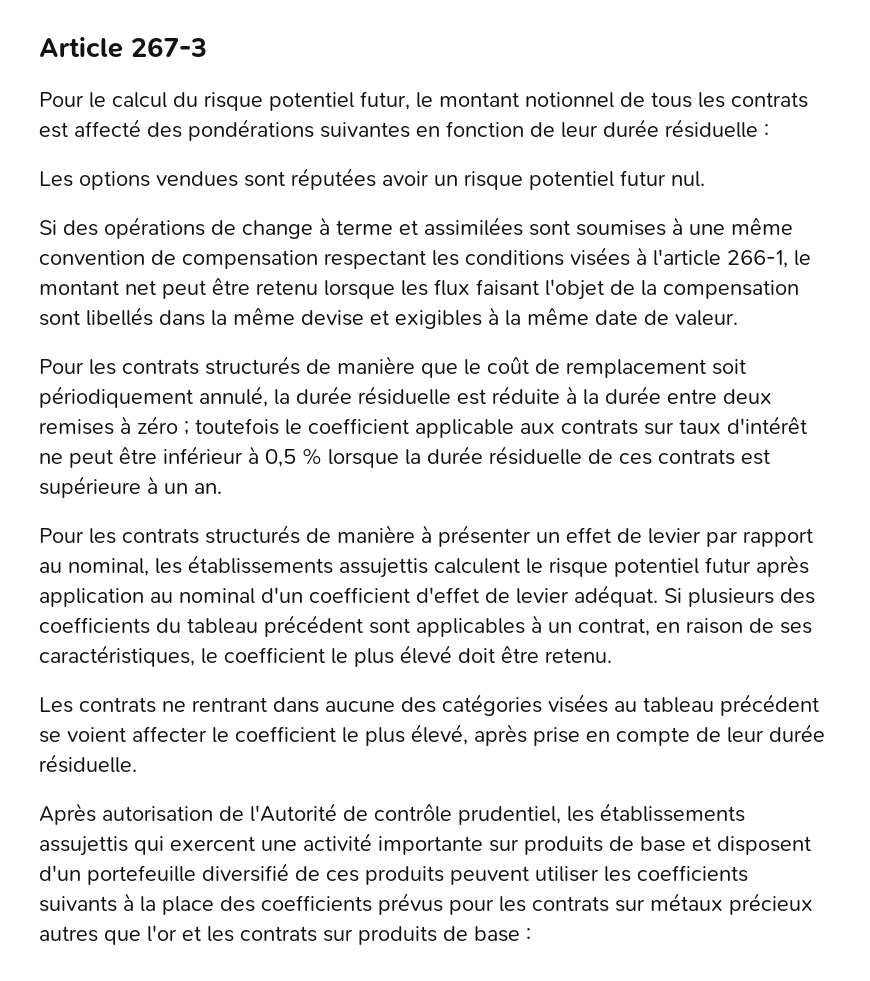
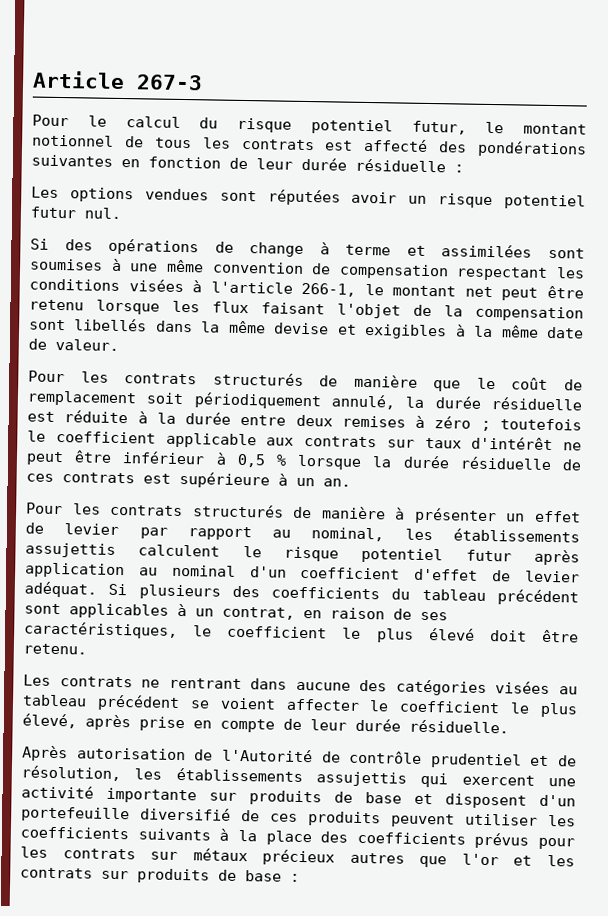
[458,806,561,825] prudentiel, -> [429,753,577,769] [21,765,121,782] prudentiel et de résolution,

